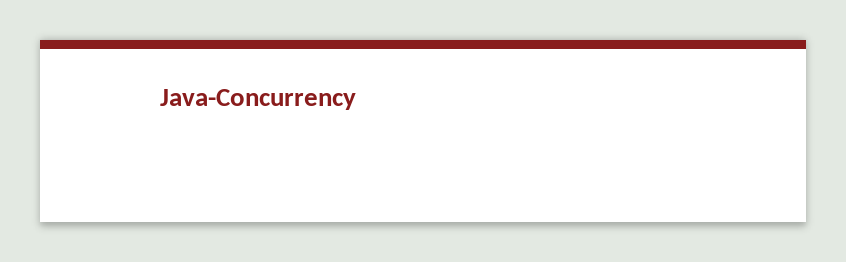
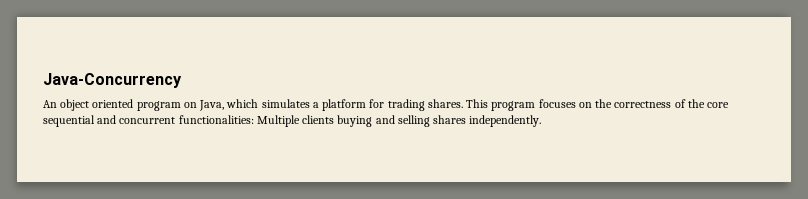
(356, 99) none -> [43,99,730,111] [43,115,542,127] // An object oriented program on Java, which simulates a platform for trading shares. This program focuses on the correctness of the core sequential and concurrent functionalities: Multiple clients buying and selling shares independently.

